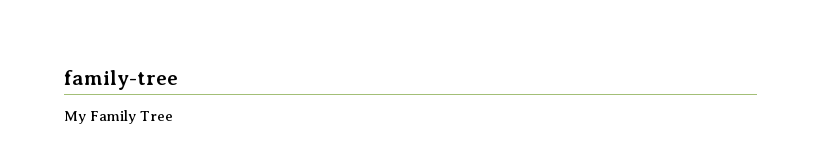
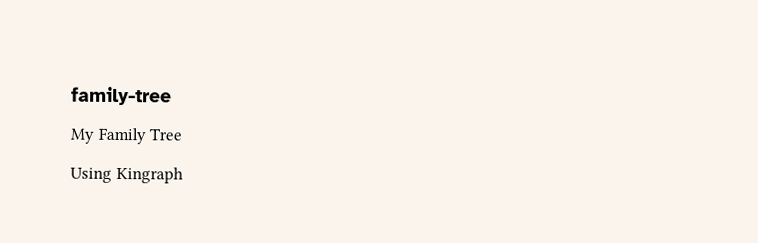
(173, 116) none -> [70,166,183,184] // Using Kingraph

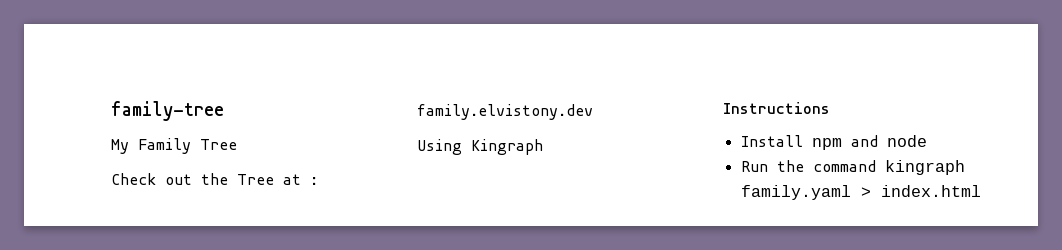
[70,166,183,184] Using Kingraph -> [111,173,318,185] [417,104,593,120] [417,139,543,155] [723,102,830,114] [740,135,927,150] [740,160,965,175] [740,185,981,200] Check out the Tree at : family.elvistony.dev // Using Kingraph // Instructions // Install npm and node // Run the command kingraph family.yaml > index.html

